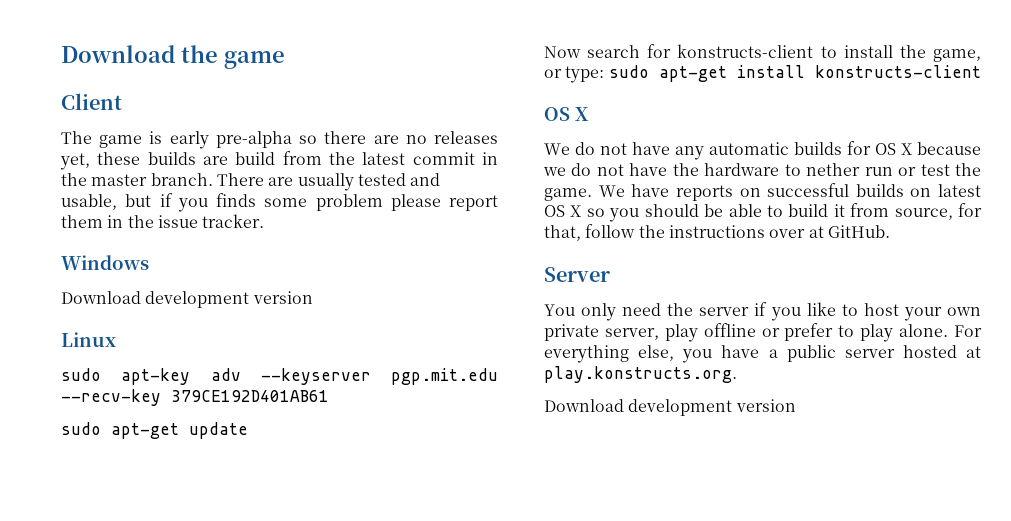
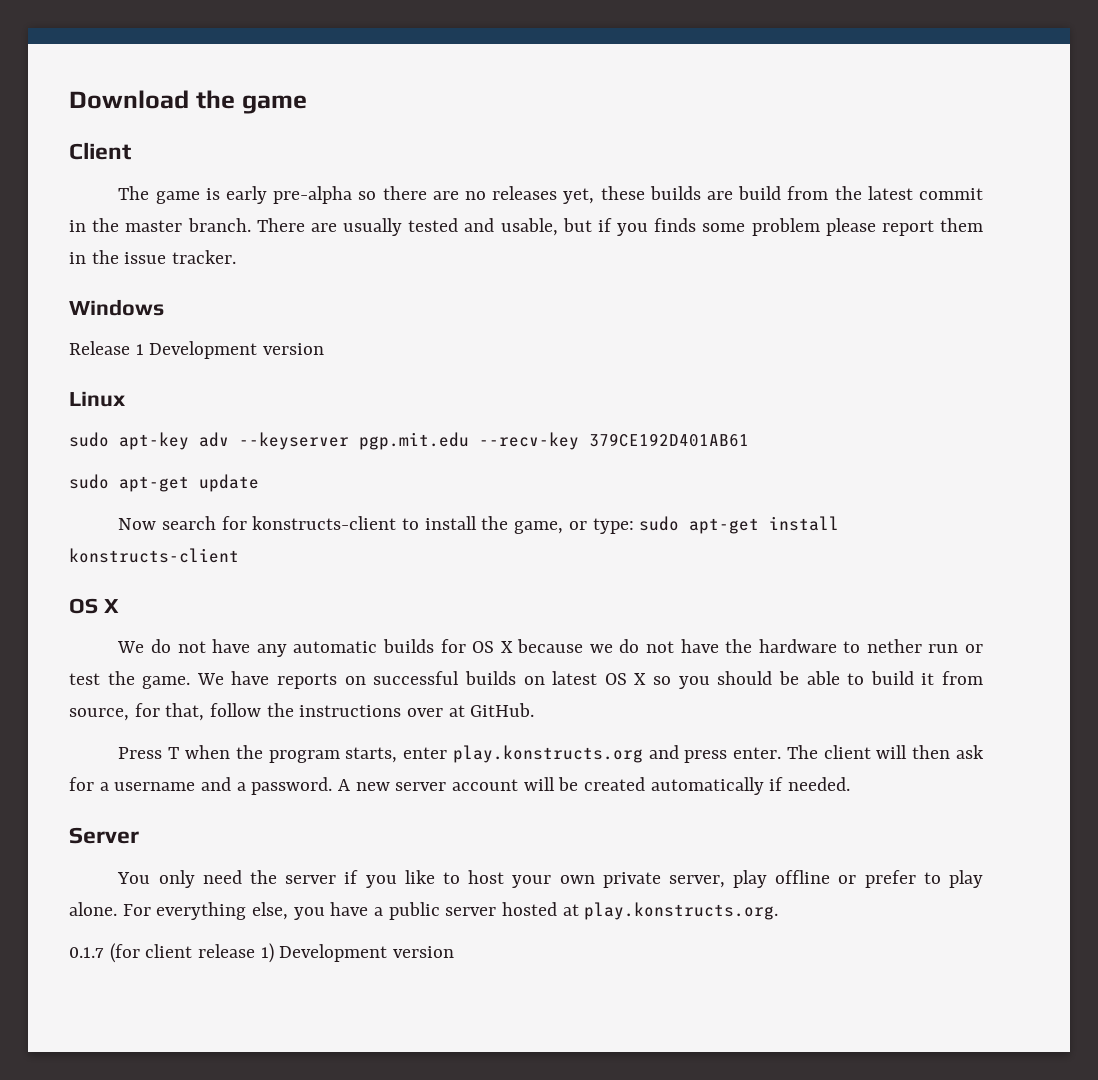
[61,291,250,308] Download development -> [69,341,258,359] Release 1 Development
(890, 231) none -> [118,745,984,763] [69,777,851,795] // Press T when the program starts, enter play.konstructs.org and press enter. The client will then ask for a username and a password. A new server account will be created automatically if needed.
[544,399,733,416] Download development -> [69,943,388,963] 0.1.7 (for client release 1) Development

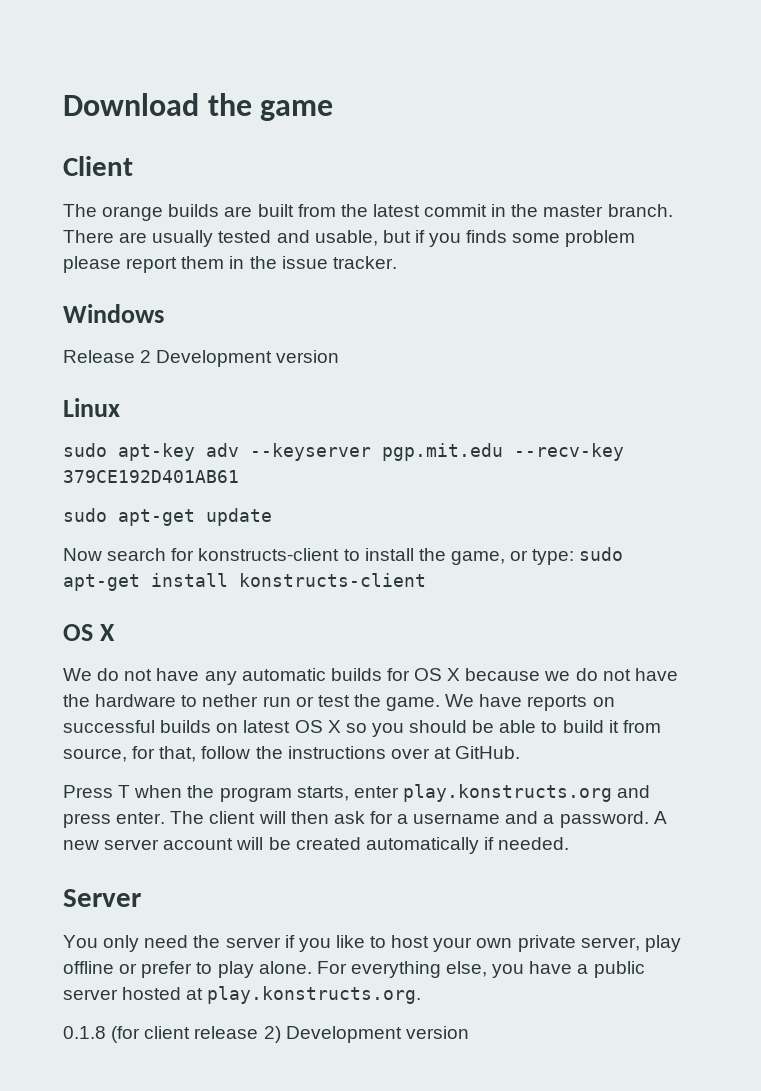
[155,186,645,204] game is early pre-alpha so there are no releases yet, these -> [102,206,164,221] orange
[738,186,782,200] build -> [257,204,294,217] built
[135,344,144,355] 1 -> [140,350,152,363] 2
[69,947,104,958] 0.1.7 -> [63,1026,106,1039] 0.1.8
[260,943,274,963] 1) -> [263,1026,281,1043] 2)

